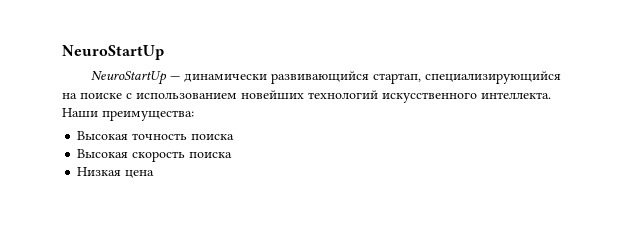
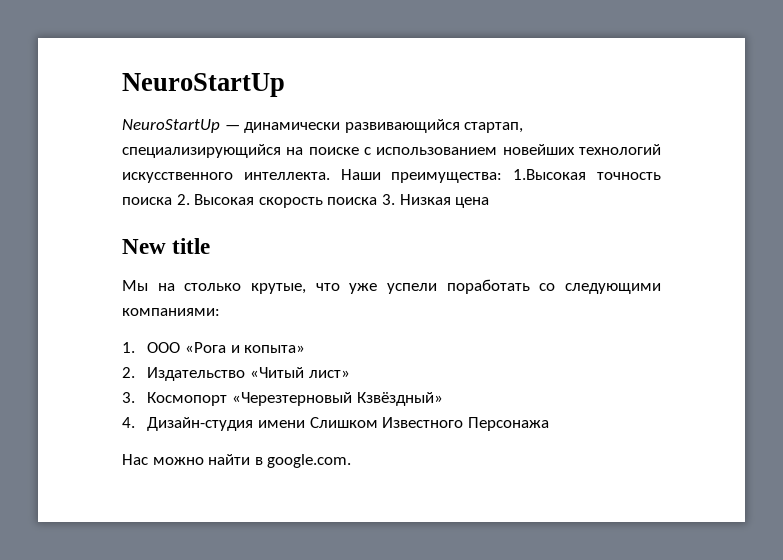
[77,131,129,140] // Высокая -> [513,169,587,180] 1.Высокая
(235, 137) // -> [176,194,190,205] 2.
(233, 155) // -> [381,194,395,205] 3.
(155, 174) none -> [122,238,211,254] [122,279,661,294] [122,308,220,316] [122,342,306,353] [122,367,350,381] [122,392,443,406] [122,417,549,431] [122,454,352,468] // New title // Мы на столько крутые, что уже успели поработать со следующими компаниями: // 1. ООО «Рога и копыта» // 2. Издательство «Читый лист» // 3. Космопорт «Черезтерновый Кзвёздный» // 4. Дизайн-студия имени Слишком Известного Персонажа // Нас можно найти в google.com.

